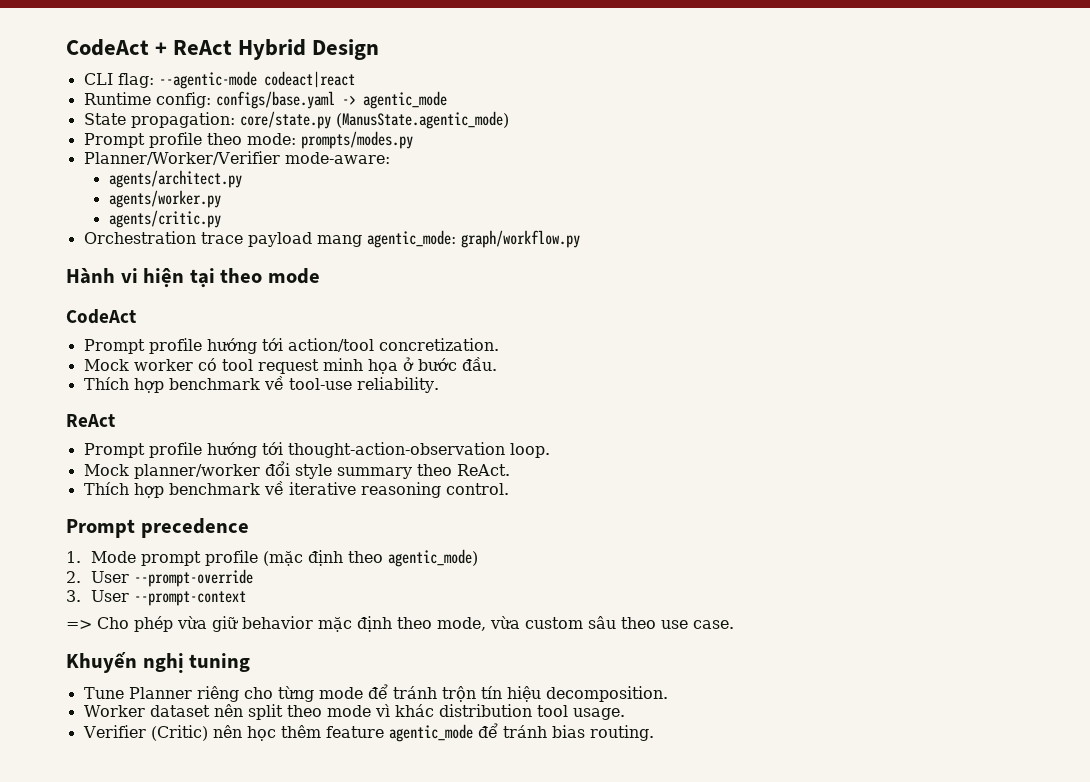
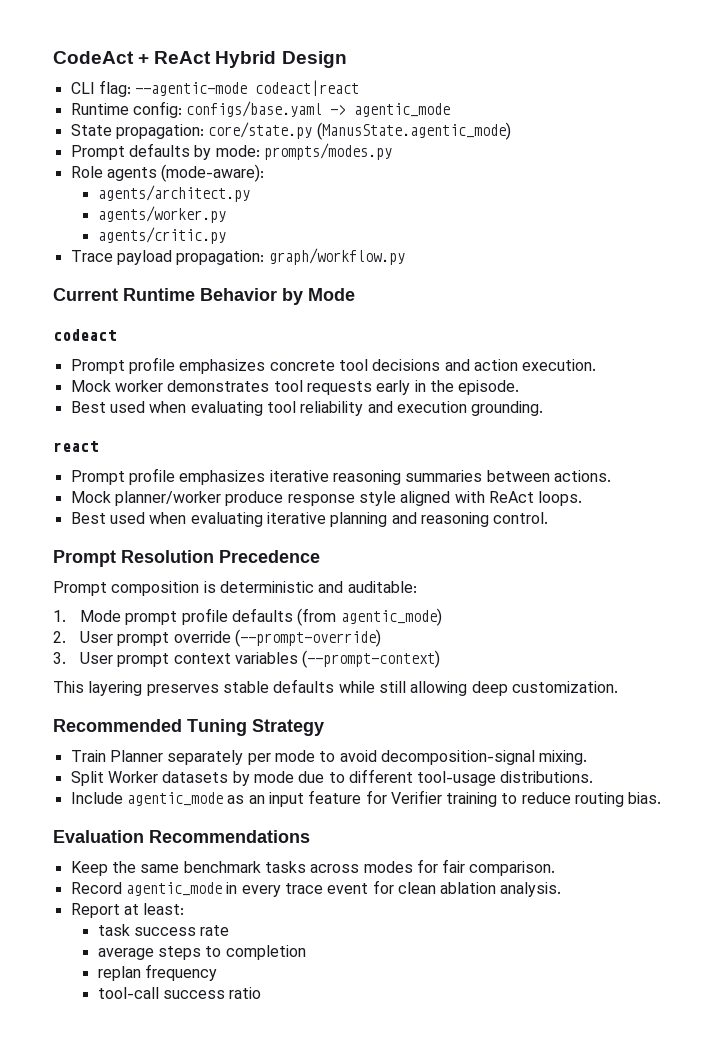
[148,132,242,148] profile theo -> [128,143,212,160] defaults by
[83,151,390,165] Planner/Worker/Verifier mode-aware: -> [70,164,265,182] Role agents (mode-aware):
[83,230,580,248] [66,268,320,288] [66,309,136,324] [83,338,499,354] [83,357,497,374] [83,376,439,393] [66,414,115,427] [83,442,550,458] [83,461,510,479] [83,481,509,498] [66,518,249,538] Orchestration trace payload mang agentic_mode: graph/workflow.py // Hành vi hiện tại theo mode // CodeAct // Prompt profile hướng tới action/tool concretization. // Mock worker có tool request minh họa ở bước đầu. // Thích hợp benchmark về tool-use reliability. // ReAct // Prompt profile hướng tới thought-action-observation loop. // Mock planner/worker đổi style summary theo ReAct. // Thích hợp benchmark về iterative reasoning control. // Prompt precedence -> [70,248,405,265] [53,288,355,305] [53,329,116,341] [70,357,597,374] [70,380,520,395] [70,401,544,416] [53,441,98,452] [70,468,611,485] [70,491,583,506] [70,512,549,527] [53,550,320,567] [53,581,417,596] Trace payload propagation: graph/workflow.py // Current Runtime Behavior by Mode // codeact // Prompt profile emphasizes concrete tool decisions and action execution. // Mock worker demonstrates tool requests early in the episode. // Best used when evaluating tool reliability and execution grounding. // react // Prompt profile emphasizes iterative reasoning summaries between actions. // Mock planner/worker produce response style aligned with ReAct loops. // Best used when evaluating iterative planning and reasoning control. // Prompt Resolution Precedence // Prompt composition is deterministic and auditable:
[262,550,383,566] (mặc định theo -> [231,608,337,626] defaults (from
[133,569,253,587] --prompt-override -> [117,629,381,647] prompt override (--prompt-override)
[133,591,246,606] [66,616,734,632] [66,652,251,673] [83,684,668,702] [83,704,625,720] [82,723,654,742] --prompt-context // => Cho phép vừa giữ behavior mặc định theo mode, vừa custom sâu theo use case. // Khuyến nghị tuning // Tune Planner riêng cho từng mode để tránh trộn tín hiệu decomposition. // Worker dataset nên split theo mode vì khác distribution tool usage. // Verifier (Critic) nên học thêm feature agentic_mode để tránh bias routing. -> [117,650,441,668] [53,679,618,696] [53,719,324,736] [70,750,588,765] [70,769,594,786] [70,790,662,807] [53,830,310,843] [70,859,556,876] [70,880,562,897] [70,903,185,918] [97,924,230,936] [97,945,306,960] [97,964,217,981] [97,987,262,999] prompt context variables (--prompt-context) // This layering preserves stable defaults while still allowing deep customization. // Recommended Tuning Strategy // Train Planner separately per mode to avoid decomposition-signal mixing. // Split Worker datasets by mode due to different tool-usage distributions. // Include agentic_mode as an input feature for Verifier training to reduce routing bias. // Evaluation Recommendations // Keep the same benchmark tasks across modes for fair comparison. // Record agentic_mode in every trace event for clean ablation analysis. // Report at least: // task success rate // average steps to completion // replan frequency // tool-call success ratio

